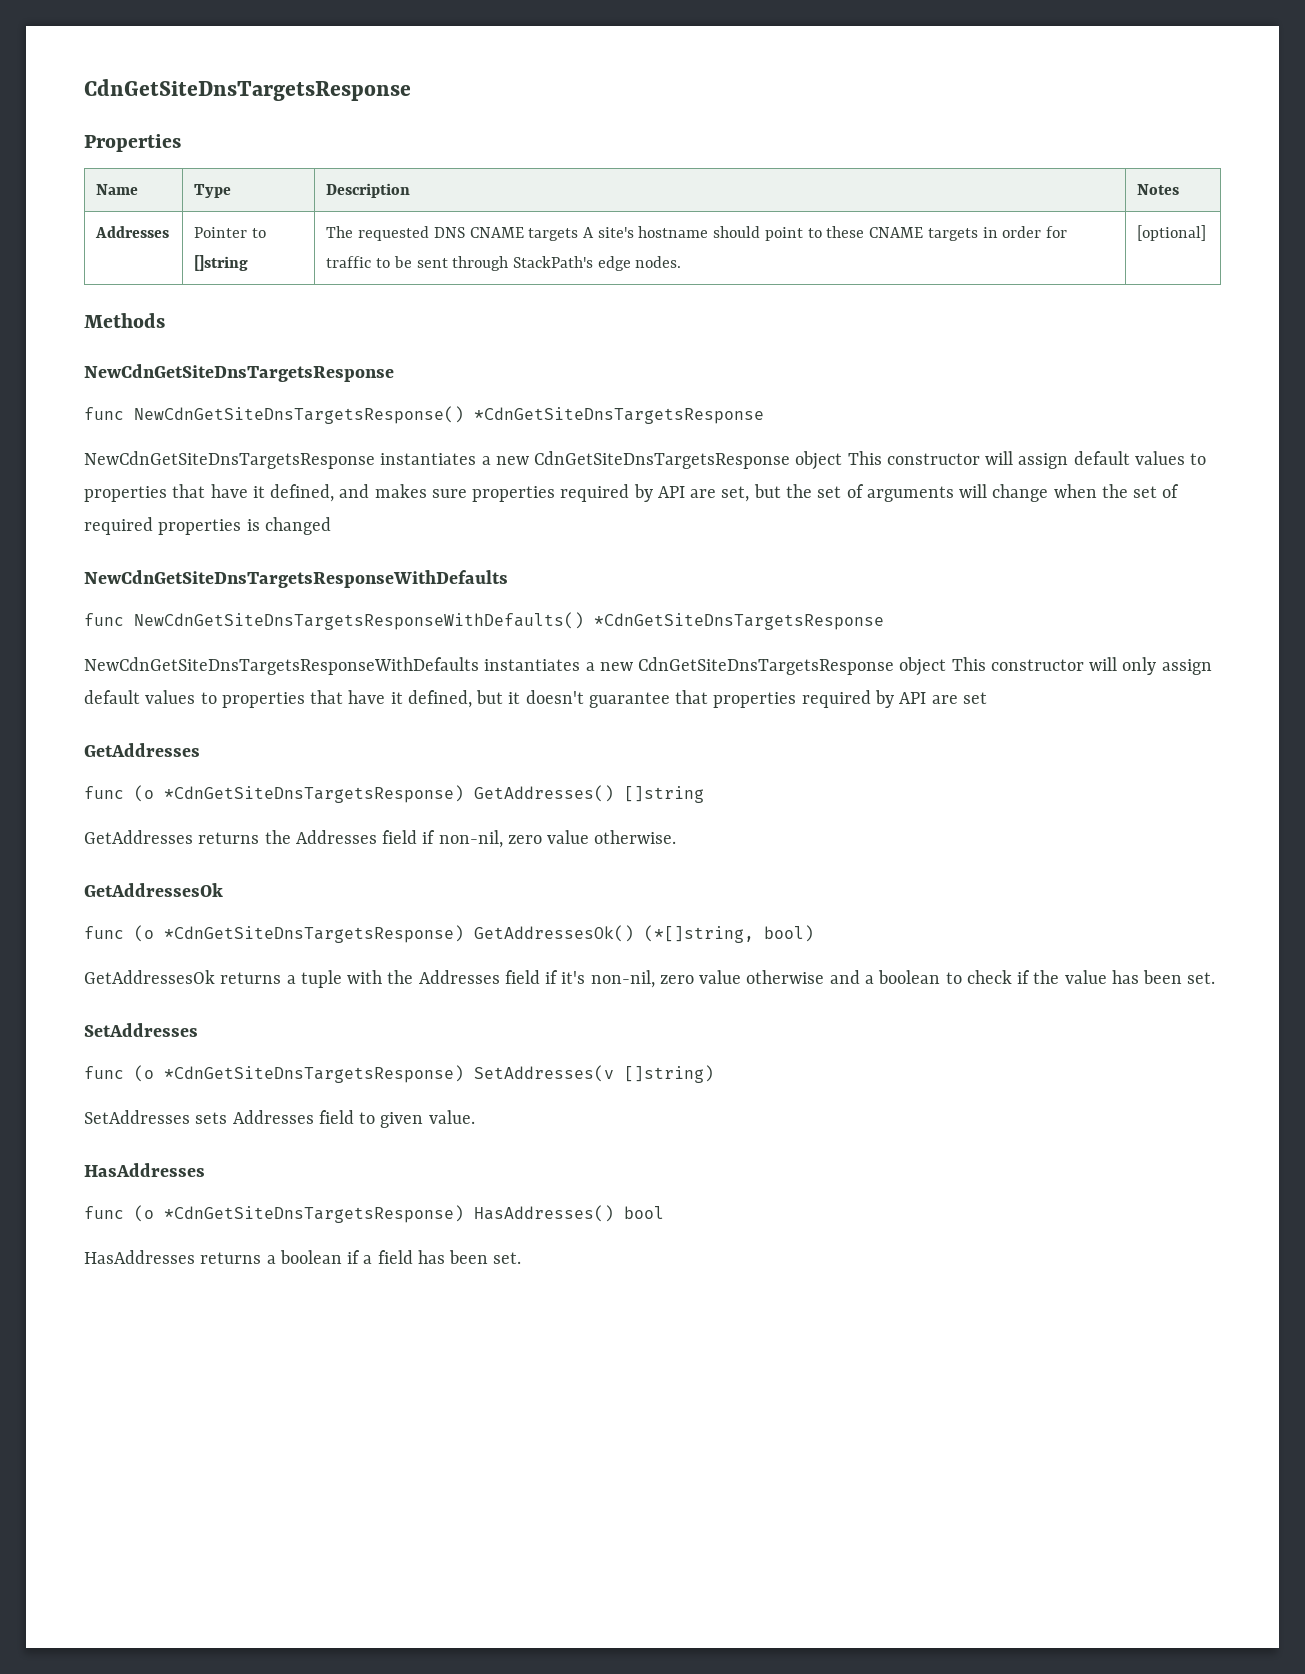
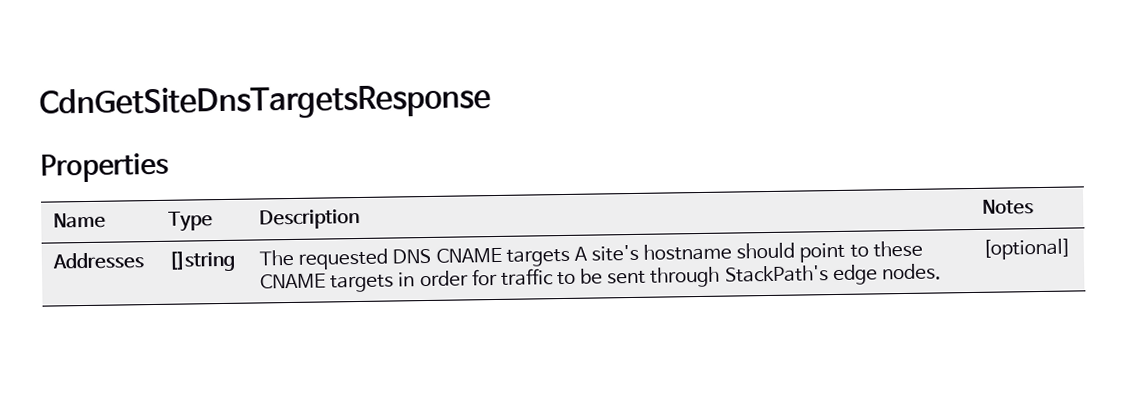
[194,227,267,238] Pointer to -> (145, 261) none
[84,313,165,328] [84,364,394,382] [84,406,764,424] [84,451,1207,470] [84,484,1180,502] [84,517,331,535] [84,570,508,588] [84,612,884,630] [84,657,1212,676] [84,690,987,708] [84,743,200,757] [84,785,704,803] [84,830,677,848] [84,883,223,897] [84,925,814,943] [84,970,1216,988] [84,1023,198,1037] [84,1065,714,1083] [84,1110,475,1128] [84,1163,205,1177] [84,1205,664,1223] [84,1250,522,1264] // Methods // NewCdnGetSiteDnsTargetsResponse // func NewCdnGetSiteDnsTargetsResponse() *CdnGetSiteDnsTargetsResponse // NewCdnGetSiteDnsTargetsResponse instantiates a new CdnGetSiteDnsTargetsResponse object This constructor will assign default values to properties that have it defined, and makes sure properties required by API are set, but the set of arguments will change when the set of required properties is changed // NewCdnGetSiteDnsTargetsResponseWithDefaults // func NewCdnGetSiteDnsTargetsResponseWithDefaults() *CdnGetSiteDnsTargetsResponse // NewCdnGetSiteDnsTargetsResponseWithDefaults instantiates a new CdnGetSiteDnsTargetsResponse object This constructor will only assign default values to properties that have it defined, but it doesn't guarantee that properties required by API are set // GetAddresses // func (o *CdnGetSiteDnsTargetsResponse) GetAddresses() []string // GetAddresses returns the Addresses field if non-nil, zero value otherwise. // GetAddressesOk // func (o *CdnGetSiteDnsTargetsResponse) GetAddressesOk() (*[]string, bool) // GetAddressesOk returns a tuple with the Addresses field if it's non-nil, zero value otherwise and a boolean to check if the value has been set. // SetAddresses // func (o *CdnGetSiteDnsTargetsResponse) SetAddresses(v []string) // SetAddresses sets Addresses field to given value. // HasAddresses // func (o *CdnGetSiteDnsTargetsResponse) HasAddresses() bool // HasAddresses returns a boolean if a field has been set. -> (1072, 249) none

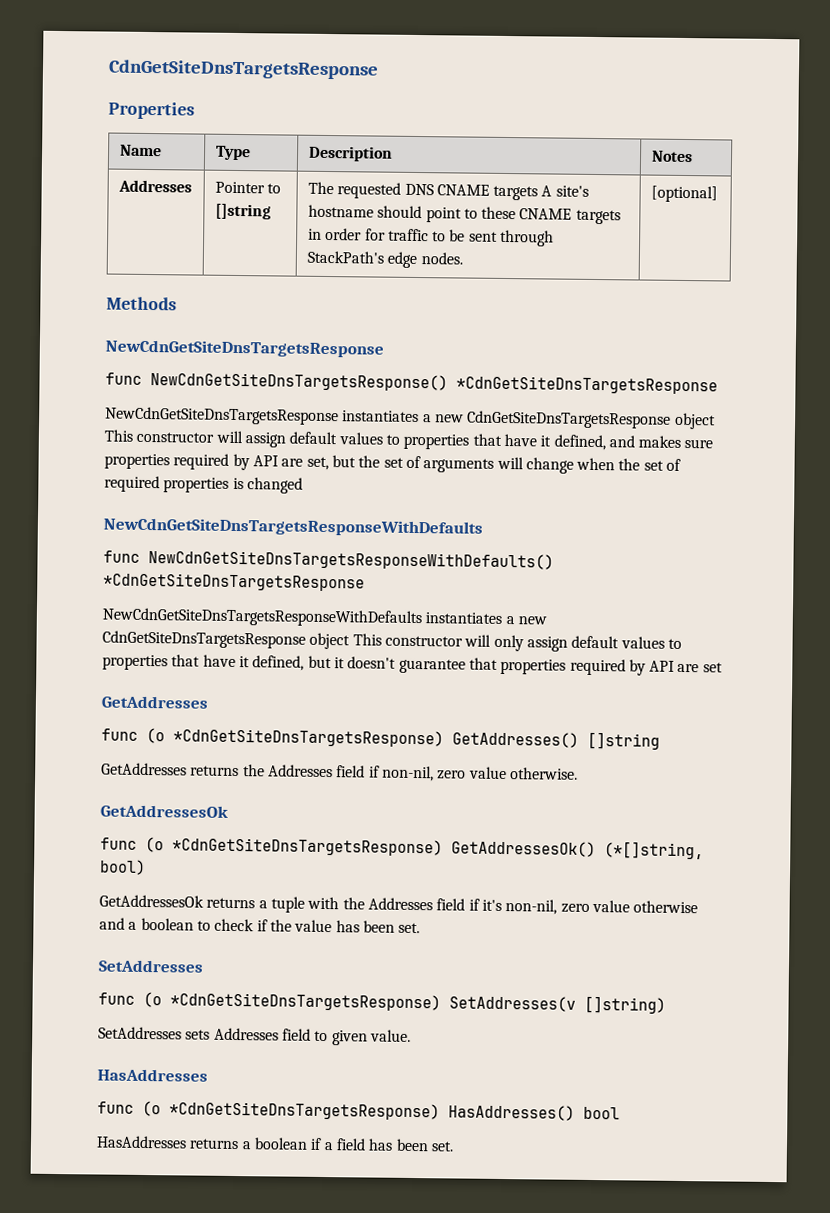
(145, 261) none -> [214,181,282,194] Pointer to
(1072, 249) none -> [106,296,177,311] [105,339,384,358] [105,372,718,395] [105,406,716,430] [104,429,714,451] [104,453,682,474] [104,475,303,494] [103,517,483,537] [103,550,554,571] [103,572,365,592] [102,607,547,628] [102,630,682,652] [102,654,723,676] [101,695,208,709] [101,728,660,750] [101,762,578,782] [100,804,229,818] [100,837,704,860] [99,859,146,876] [99,894,699,915] [99,917,421,934] [98,959,204,973] [98,991,666,1014] [98,1026,411,1046] [97,1068,208,1082] [97,1100,620,1121] [96,1135,454,1152] // Methods // NewCdnGetSiteDnsTargetsResponse // func NewCdnGetSiteDnsTargetsResponse() *CdnGetSiteDnsTargetsResponse // NewCdnGetSiteDnsTargetsResponse instantiates a new CdnGetSiteDnsTargetsResponse object This constructor will assign default values to properties that have it defined, and makes sure properties required by API are set, but the set of arguments will change when the set of required properties is changed // NewCdnGetSiteDnsTargetsResponseWithDefaults // func NewCdnGetSiteDnsTargetsResponseWithDefaults() *CdnGetSiteDnsTargetsResponse // NewCdnGetSiteDnsTargetsResponseWithDefaults instantiates a new CdnGetSiteDnsTargetsResponse object This constructor will only assign default values to properties that have it defined, but it doesn't guarantee that properties required by API are set // GetAddresses // func (o *CdnGetSiteDnsTargetsResponse) GetAddresses() []string // GetAddresses returns the Addresses field if non-nil, zero value otherwise. // GetAddressesOk // func (o *CdnGetSiteDnsTargetsResponse) GetAddressesOk() (*[]string, bool) // GetAddressesOk returns a tuple with the Addresses field if it's non-nil, zero value otherwise and a boolean to check if the value has been set. // SetAddresses // func (o *CdnGetSiteDnsTargetsResponse) SetAddresses(v []string) // SetAddresses sets Addresses field to given value. // HasAddresses // func (o *CdnGetSiteDnsTargetsResponse) HasAddresses() bool // HasAddresses returns a boolean if a field has been set.

